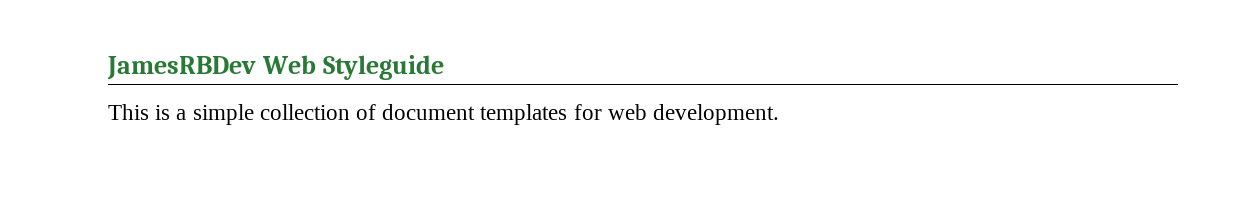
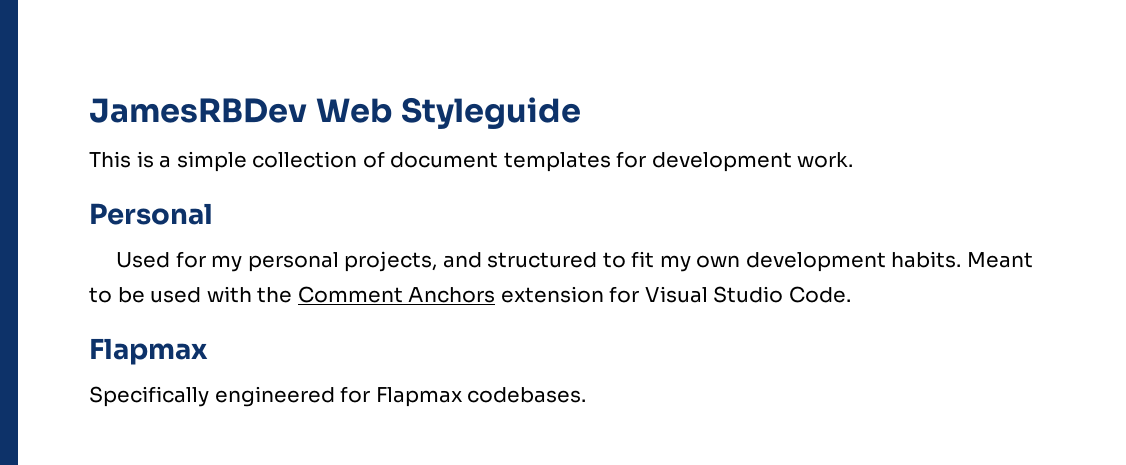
[607,104,780,125] web development. -> [651,152,854,172] [89,203,213,225] [116,251,1033,272] [89,286,851,303] [89,338,208,365] [89,386,587,407] development work. // Personal // Used for my personal projects, and structured to fit my own development habits. Meant to be used with the Comment Anchors extension for Visual Studio Code. // Flapmax // Specifically engineered for Flapmax codebases.

